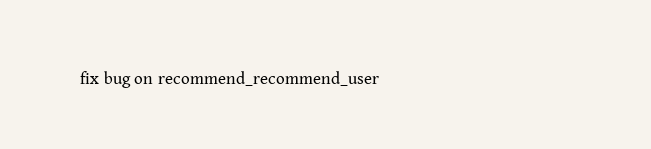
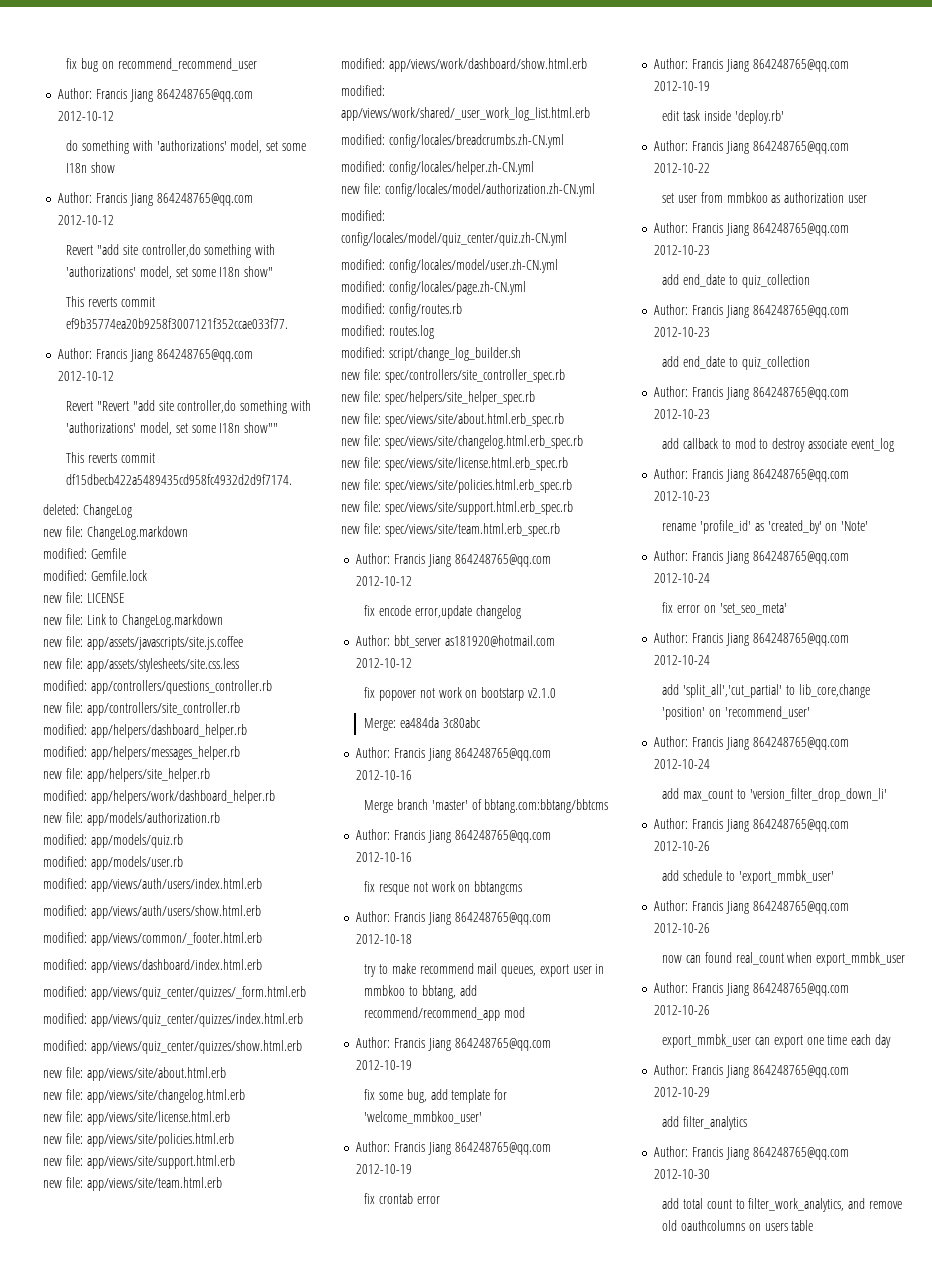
(379, 78) none -> [58,88,253,102] [58,111,115,121] [66,140,306,154] [66,162,115,173] [58,192,253,206] [58,215,115,225] [66,244,276,258] [66,266,274,279] [66,296,155,307] [66,318,289,329] [58,348,253,362] [58,371,115,381] [66,400,311,414] [66,422,279,435] [66,452,155,463] [66,474,293,485] [43,504,132,518] [43,526,188,540] [43,548,126,559] [43,570,147,581] [43,592,124,603] [43,614,224,628] [43,636,243,650] [43,658,239,672] [43,680,272,694] [43,702,240,716] [43,724,247,738] [43,746,240,760] [43,768,210,782] [43,790,275,804] [43,812,220,826] [43,834,183,848] [43,856,183,870] [43,878,262,892] [43,905,261,919] [43,932,262,946] [43,959,262,973] [43,986,306,1000] [43,1013,303,1027] [43,1040,302,1054] [43,1067,226,1081] [43,1089,245,1103] [43,1111,230,1125] [43,1133,234,1147] [43,1155,235,1169] [43,1177,222,1191] [341,58,587,72] [341,85,385,96] [341,107,590,121] [341,134,564,148] [341,161,534,175] [341,183,595,197] [341,210,385,221] [341,232,567,246] [341,259,558,273] [341,281,526,295] [341,303,462,317] [341,325,434,339] [341,347,521,361] [341,369,565,383] [341,391,535,405] [341,413,564,427] [341,435,583,449] [341,457,568,471] [341,479,572,493] [341,501,573,515] [341,523,560,537] [356,553,551,567] [356,576,413,586] [364,605,521,619] [356,635,555,648] [356,658,413,668] [364,687,556,701] [364,717,481,731] [356,747,551,761] [356,770,413,780] [364,799,609,813] [356,829,551,843] [356,852,413,862] [364,881,523,895] [356,911,551,925] [356,934,413,944] [364,963,605,977] [364,985,477,999] [364,1007,525,1021] [356,1037,551,1051] [356,1060,413,1070] [364,1089,508,1103] [364,1111,483,1124] [356,1141,551,1155] [356,1164,413,1174] [364,1193,440,1204] [654,58,849,72] [654,81,711,91] [662,110,784,124] [654,140,849,154] [654,163,711,173] [662,192,867,203] [654,222,849,236] [654,245,711,255] [662,274,810,288] [654,304,849,318] [654,327,711,337] [662,356,810,370] [654,386,849,400] [654,409,711,419] [662,438,894,452] [654,468,849,482] [654,491,711,501] [662,520,869,534] [654,550,849,564] [654,573,711,583] [662,602,787,615] [654,632,849,646] [654,655,711,665] [662,684,870,698] [662,706,810,720] [654,736,849,750] [654,759,711,769] [662,788,887,802] [654,818,849,832] [654,841,711,851] [662,870,834,884] [654,900,849,914] [654,923,711,933] [662,952,906,966] [654,982,849,996] [654,1005,711,1015] [662,1034,891,1048] [654,1064,849,1078] [654,1087,711,1097] [662,1116,747,1130] [654,1146,849,1160] [654,1169,711,1179] [662,1198,902,1212] [662,1220,814,1231] // Author: Francis Jiang 864248765@qq.com 2012-10-12 // do something with 'authorizations' model, set some I18n show // Author: Francis Jiang 864248765@qq.com 2012-10-12 // Revert "add site controller,do something with 'authorizations' model, set some I18n show" // This reverts commit ef9b35774ea20b9258f3007121f352ccae033f77. // Author: Francis Jiang 864248765@qq.com 2012-10-12 // Revert "Revert "add site controller,do something with 'authorizations' model, set some I18n show"" // This reverts commit df15dbecb422a5489435cd958fc4932d2d9f7174. // deleted: ChangeLog // new file: ChangeLog.markdown // modified: Gemfile // modified: Gemfile.lock // new file: LICENSE // new file: Link to ChangeLog.markdown // new file: app/assets/javascripts/site.js.coffee // new file: app/assets/stylesheets/site.css.less // modified: app/controllers/questions_controller.rb // new file: app/controllers/site_controller.rb // modified: app/helpers/dashboard_helper.rb // modified: app/helpers/messages_helper.rb // new file: app/helpers/site_helper.rb // modified: app/helpers/work/dashboard_helper.rb // new file: app/models/authorization.rb // modified: app/models/quiz.rb // modified: app/models/user.rb // modified: app/views/auth/users/index.html.erb // modified: app/views/auth/users/show.html.erb // modified: app/views/common/_footer.html.erb // modified: app/views/dashboard/index.html.erb // modified: app/views/quiz_center/quizzes/_form.html.erb // modified: app/views/quiz_center/quizzes/index.html.erb // modified: app/views/quiz_center/quizzes/show.html.erb // new file: app/views/site/about.html.erb // new file: app/views/site/changelog.html.erb // new file: app/views/site/license.html.erb // new file: app/views/site/policies.html.erb // new file: app/views/site/support.html.erb // new file: app/views/site/team.html.erb // modified: app/views/work/dashboard/show.html.erb // modified: app/views/work/shared/_user_work_log_list.html.erb // modified: config/locales/breadcrumbs.zh-CN.yml // modified: config/locales/helper.zh-CN.yml // new file: config/locales/model/authorization.zh-CN.yml // modified: config/locales/model/quiz_center/quiz.zh-CN.yml // modified: config/locales/model/user.zh-CN.yml // modified: config/locales/page.zh-CN.yml // modified: config/routes.rb // modified: routes.log // modified: script/change_log_builder.sh // new file: spec/controllers/site_controller_spec.rb // new file: spec/helpers/site_helper_spec.rb // new file: spec/views/site/about.html.erb_spec.rb // new file: spec/views/site/changelog.html.erb_spec.rb // new file: spec/views/site/license.html.erb_spec.rb // new file: spec/views/site/policies.html.erb_spec.rb // new file: spec/views/site/support.html.erb_spec.rb // new file: spec/views/site/team.html.erb_spec.rb // Author: Francis Jiang 864248765@qq.com 2012-10-12 // fix encode error,update changelog // Author: bbt_server as181920@hotmail.com 2012-10-12 // fix popover not work on bootstarp v2.1.0 // Merge: ea484da 3c80abc // Author: Francis Jiang 864248765@qq.com 2012-10-16 // Merge branch 'master' of bbtang.com:bbtang/bbtcms // Author: Francis Jiang 864248765@qq.com 2012-10-16 // fix resque not work on bbtangcms // Author: Francis Jiang 864248765@qq.com 2012-10-18 // try to make recommend mail queues, export user in mmbkoo to bbtang, add recommend/recommend_app mod // Author: Francis Jiang 864248765@qq.com 2012-10-19 // fix some bug, add template for 'welcome_mmbkoo_user' // Author: Francis Jiang 864248765@qq.com 2012-10-19 // fix crontab error // Author: Francis Jiang 864248765@qq.com 2012-10-19 // edit task inside 'deploy.rb' // Author: Francis Jiang 864248765@qq.com 2012-10-22 // set user from mmbkoo as authorization user // Author: Francis Jiang 864248765@qq.com 2012-10-23 // add end_date to quiz_collection // Author: Francis Jiang 864248765@qq.com 2012-10-23 // add end_date to quiz_collection // Author: Francis Jiang 864248765@qq.com 2012-10-23 // add callback to mod to destroy associate event_log // Author: Francis Jiang 864248765@qq.com 2012-10-23 // rename 'profile_id' as 'created_by' on 'Note' // Author: Francis Jiang 864248765@qq.com 2012-10-24 // fix error on 'set_seo_meta' // Author: Francis Jiang 864248765@qq.com 2012-10-24 // add 'split_all','cut_partial' to lib_core,change 'position' on 'recommend_user' // Author: Francis Jiang 864248765@qq.com 2012-10-24 // add max_count to 'version_filter_drop_down_li' // Author: Francis Jiang 864248765@qq.com 2012-10-26 // add schedule to 'export_mmbk_user' // Author: Francis Jiang 864248765@qq.com 2012-10-26 // now can found real_count when export_mmbk_user // Author: Francis Jiang 864248765@qq.com 2012-10-26 // export_mmbk_user can export one time each day // Author: Francis Jiang 864248765@qq.com 2012-10-29 // add filter_analytics // Author: Francis Jiang 864248765@qq.com 2012-10-30 // add total count to filter_work_analytics, and remove old oauthcolumns on users table

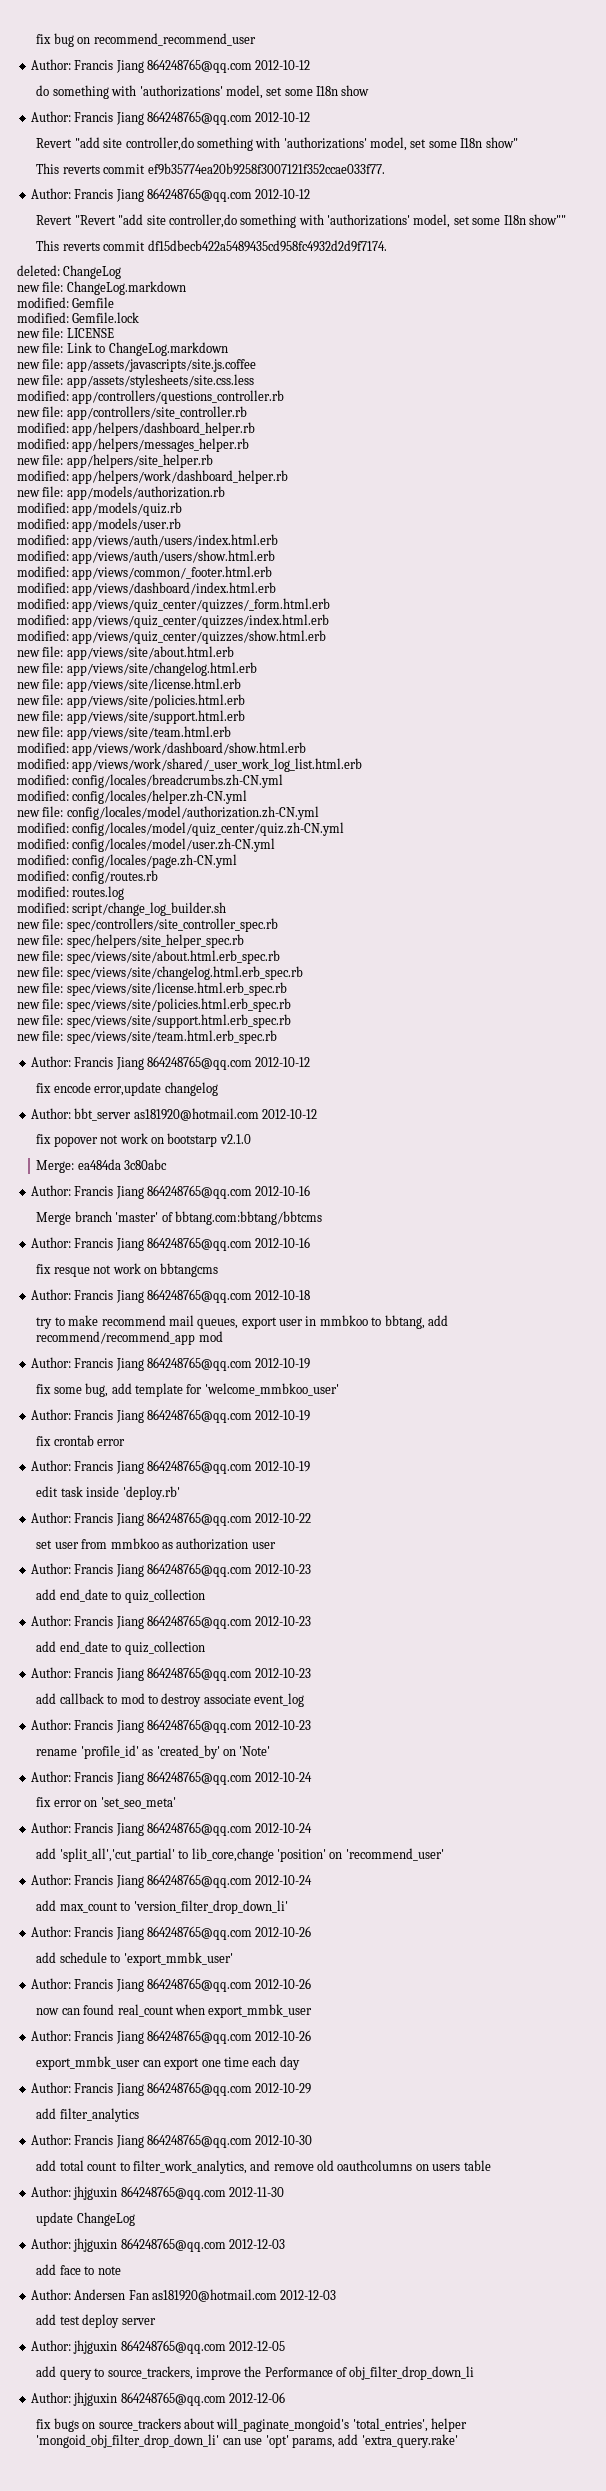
(814, 1225) none -> [30,2186,284,2200] [36,2212,135,2226] [30,2238,285,2252] [36,2264,121,2275] [30,2289,337,2302] [36,2314,156,2328] [30,2340,285,2354] [36,2366,475,2380] [30,2392,285,2406] [36,2418,468,2432] [36,2434,458,2448] // Author: jhjguxin 864248765@qq.com 2012-11-30 // update ChangeLog // Author: jhjguxin 864248765@qq.com 2012-12-03 // add face to note // Author: Andersen Fan as181920@hotmail.com 2012-12-03 // add test deploy server // Author: jhjguxin 864248765@qq.com 2012-12-05 // add query to source_trackers, improve the Performance of obj_filter_drop_down_li // Author: jhjguxin 864248765@qq.com 2012-12-06 // fix bugs on source_trackers about will_paginate_mongoid's 'total_entries', helper 'mongoid_obj_filter_drop_down_li' can use 'opt' params, add 'extra_query.rake'

